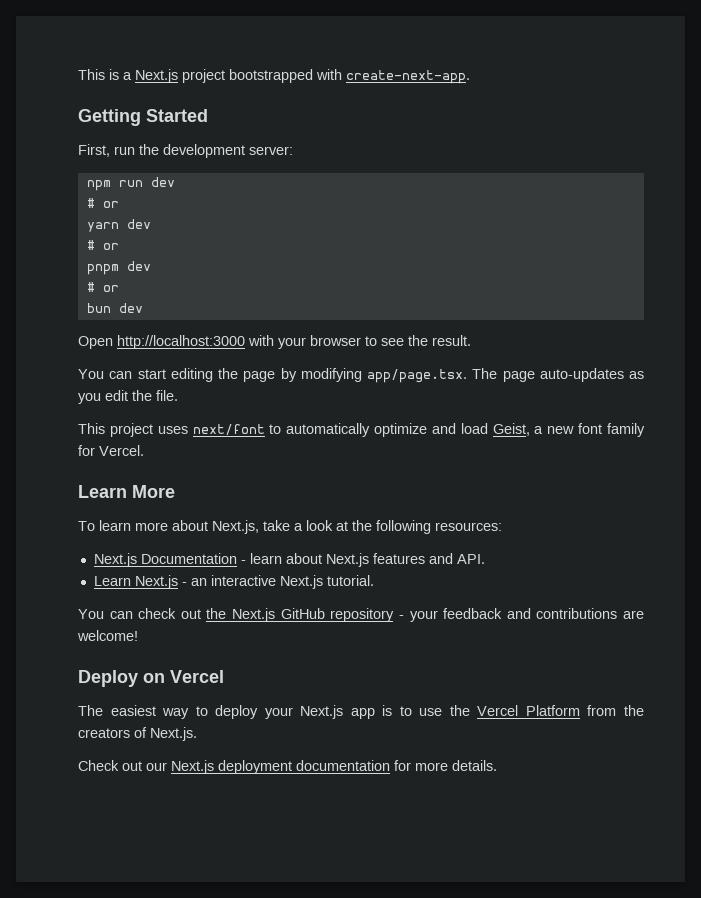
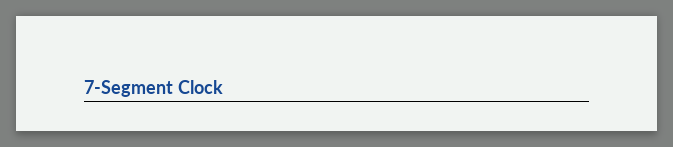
[78,69,470,84] [78,109,208,126] [78,144,293,158] [86,177,175,191] [86,198,119,208] [86,219,151,232] [86,240,119,250] [86,261,151,275] [86,282,119,292] [86,303,143,313] [78,335,471,349] [78,368,644,383] [78,390,178,404] [78,423,645,437] [78,445,144,456] [78,485,175,498] [78,520,502,534] [93,553,485,567] [93,575,374,589] [78,608,645,622] [77,630,138,641] [78,670,224,687] [78,705,645,719] [78,727,197,741] [78,760,497,774] This is a Next.js project bootstrapped with create-next-app. // Getting Started // First, run the development server: // npm run dev // # or // yarn dev // # or // pnpm dev // # or // bun dev // Open http://localhost:3000 with your browser to see the result. // You can start editing the page by modifying app/page.tsx. The page auto-updates as you edit the file. // This project uses next/font to automatically optimize and load Geist, a new font family for Vercel. // Learn More // To learn more about Next.js, take a look at the following resources: // Next.js Documentation - learn about Next.js features and API. // Learn Next.js - an interactive Next.js tutorial. // You can check out the Next.js GitHub repository - your feedback and contributions are welcome! // Deploy on Vercel // The easiest way to deploy your Next.js app is to use the Vercel Platform from the creators of Next.js. // Check out our Next.js deployment documentation for more details. -> [84,80,223,97] 7-Segment Clock

